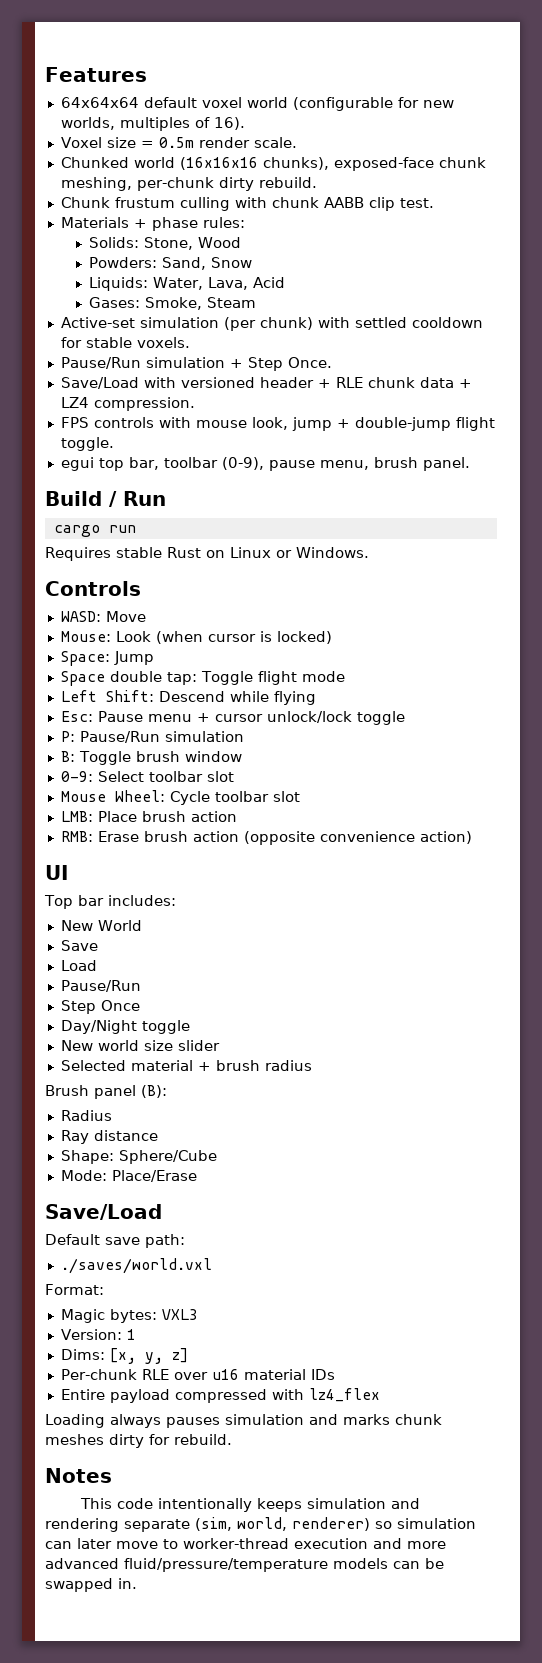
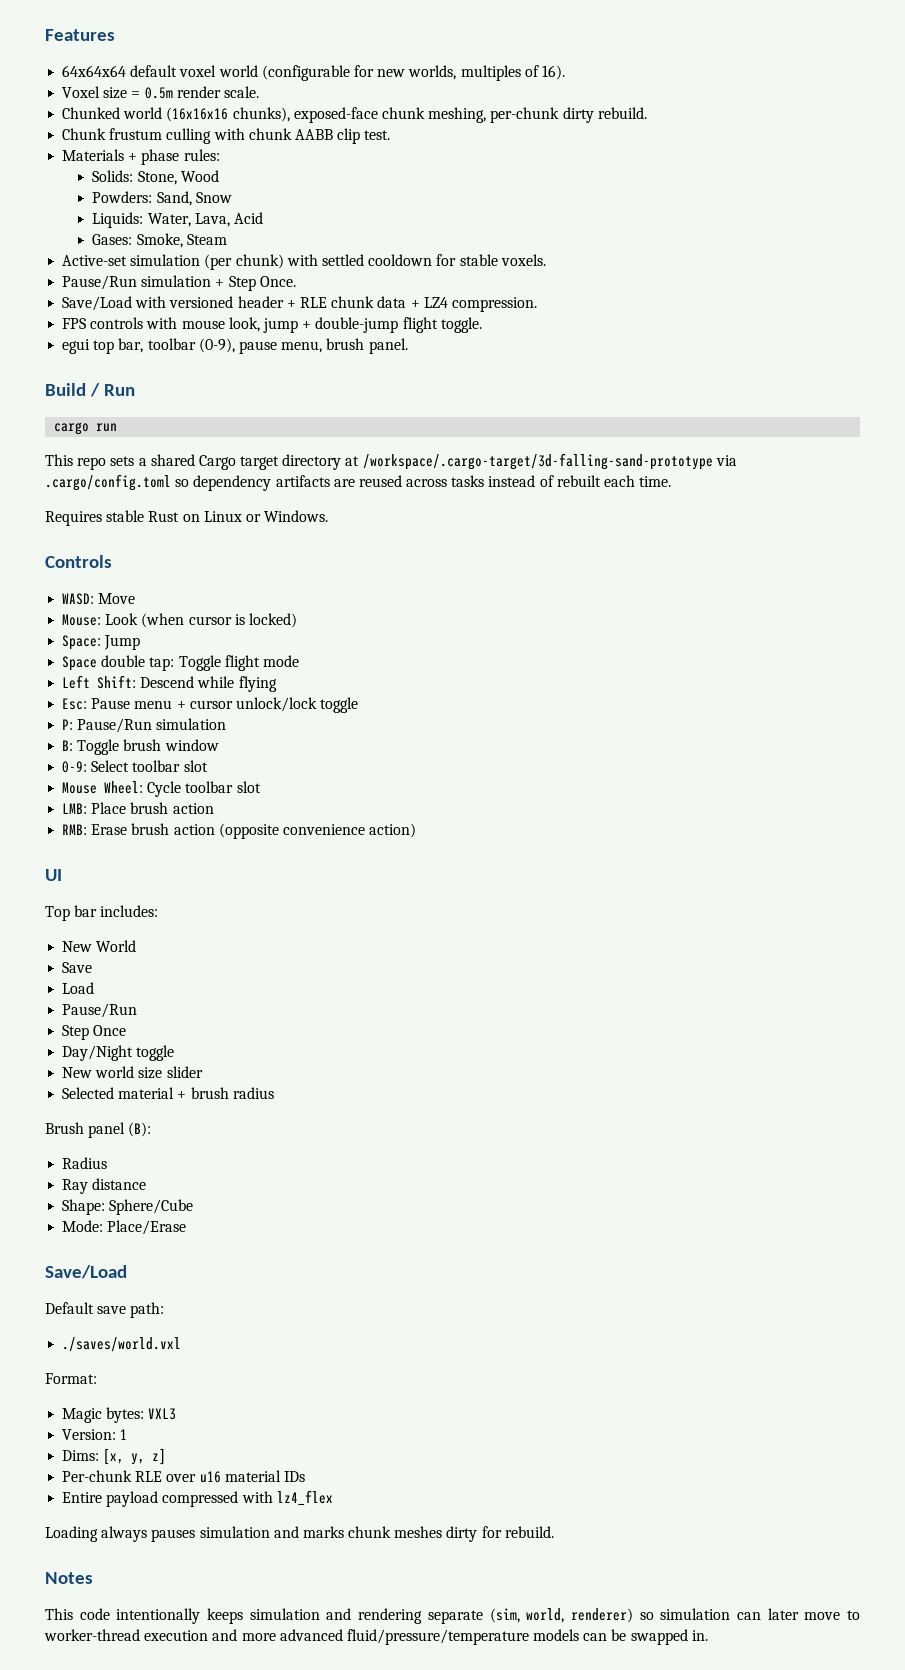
(136, 529) none -> [45,453,737,470] [45,474,672,491] // This repo sets a shared Cargo target directory at /workspace/.cargo-target/3d-falling-sand-prototype via .cargo/config.toml so dependency artifacts are reused across tasks instead of rebuilt each time.

